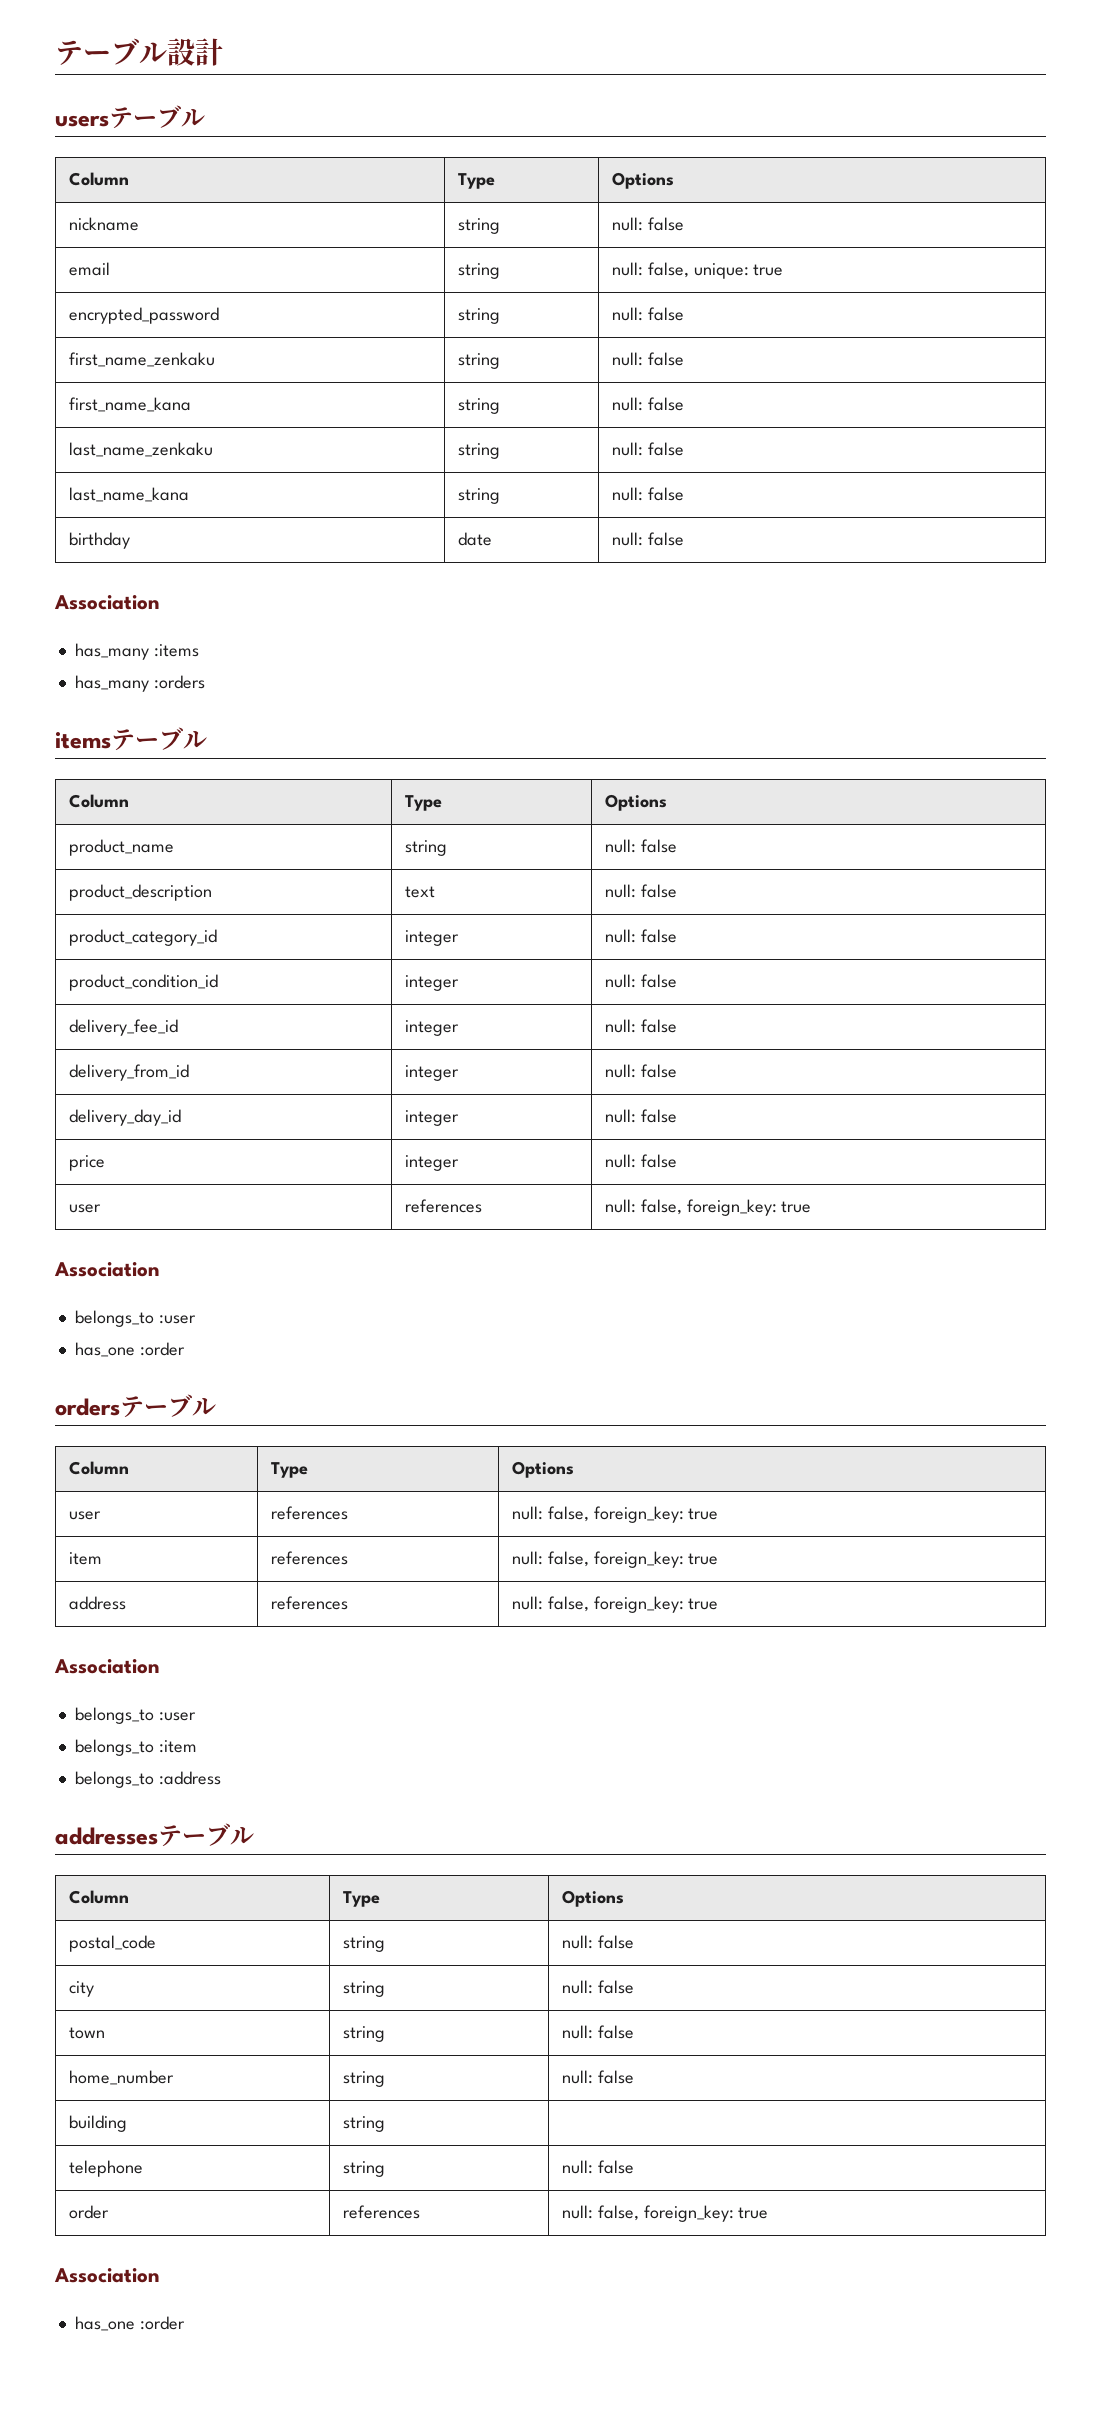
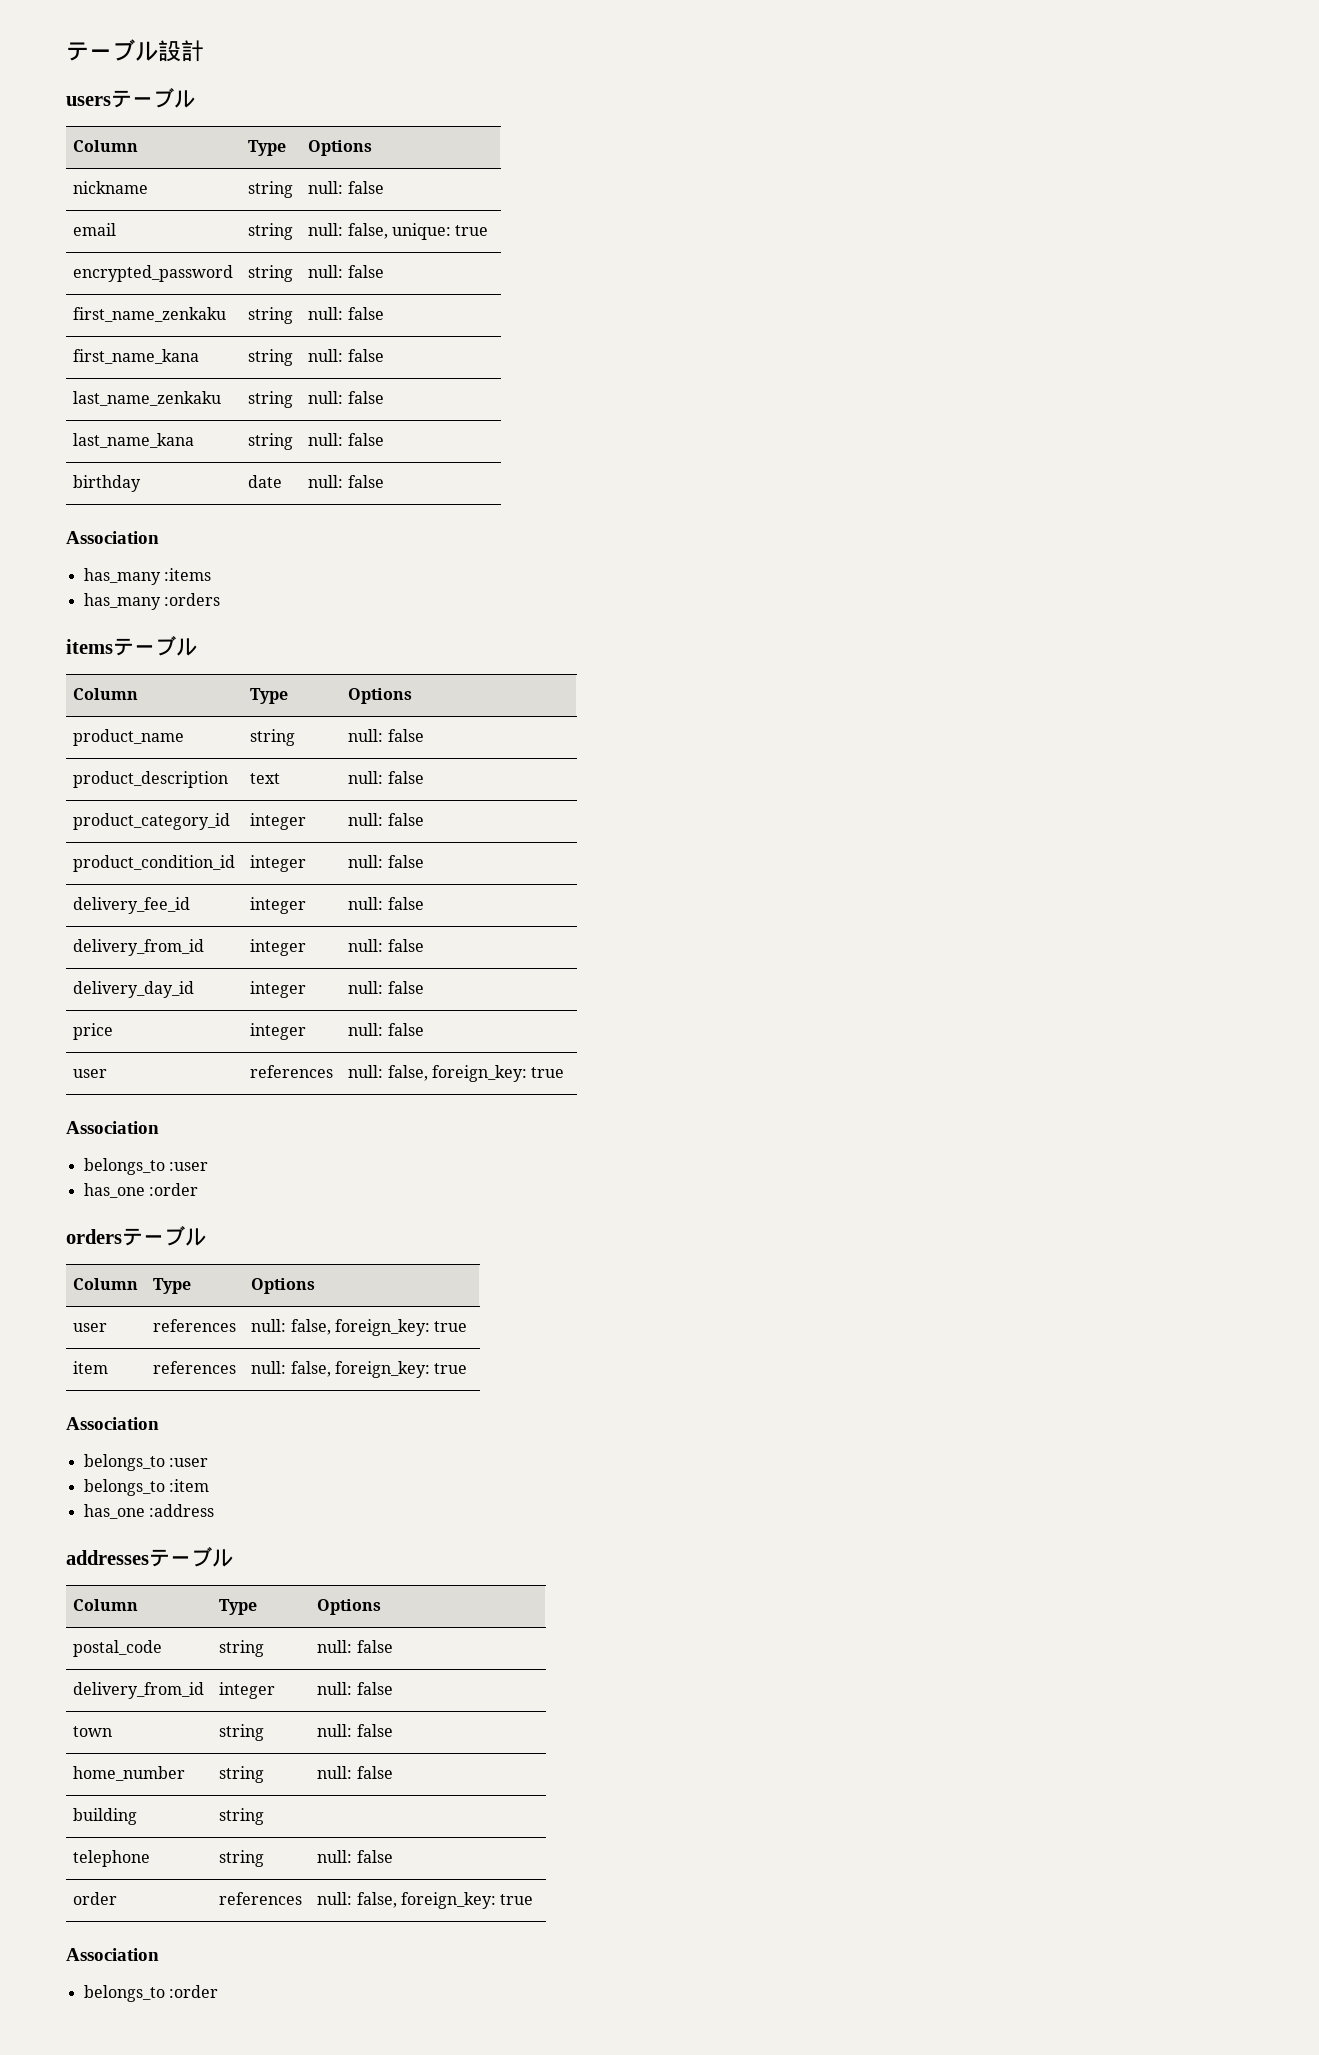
[68,1596,126,1610] [270,1596,348,1610] [511,1596,719,1613] // address | references | null: false, foreign_key: true -> (468, 1368) none
[74,1771,154,1788] belongs_to -> [83,1504,145,1519] has_one
[68,1981,94,1997] [342,1981,385,1997] city | string -> [73,1682,205,1699] [219,1682,276,1699] delivery_from_id | integer
[74,2316,135,2331] has_one -> [83,1985,165,2002] belongs_to

